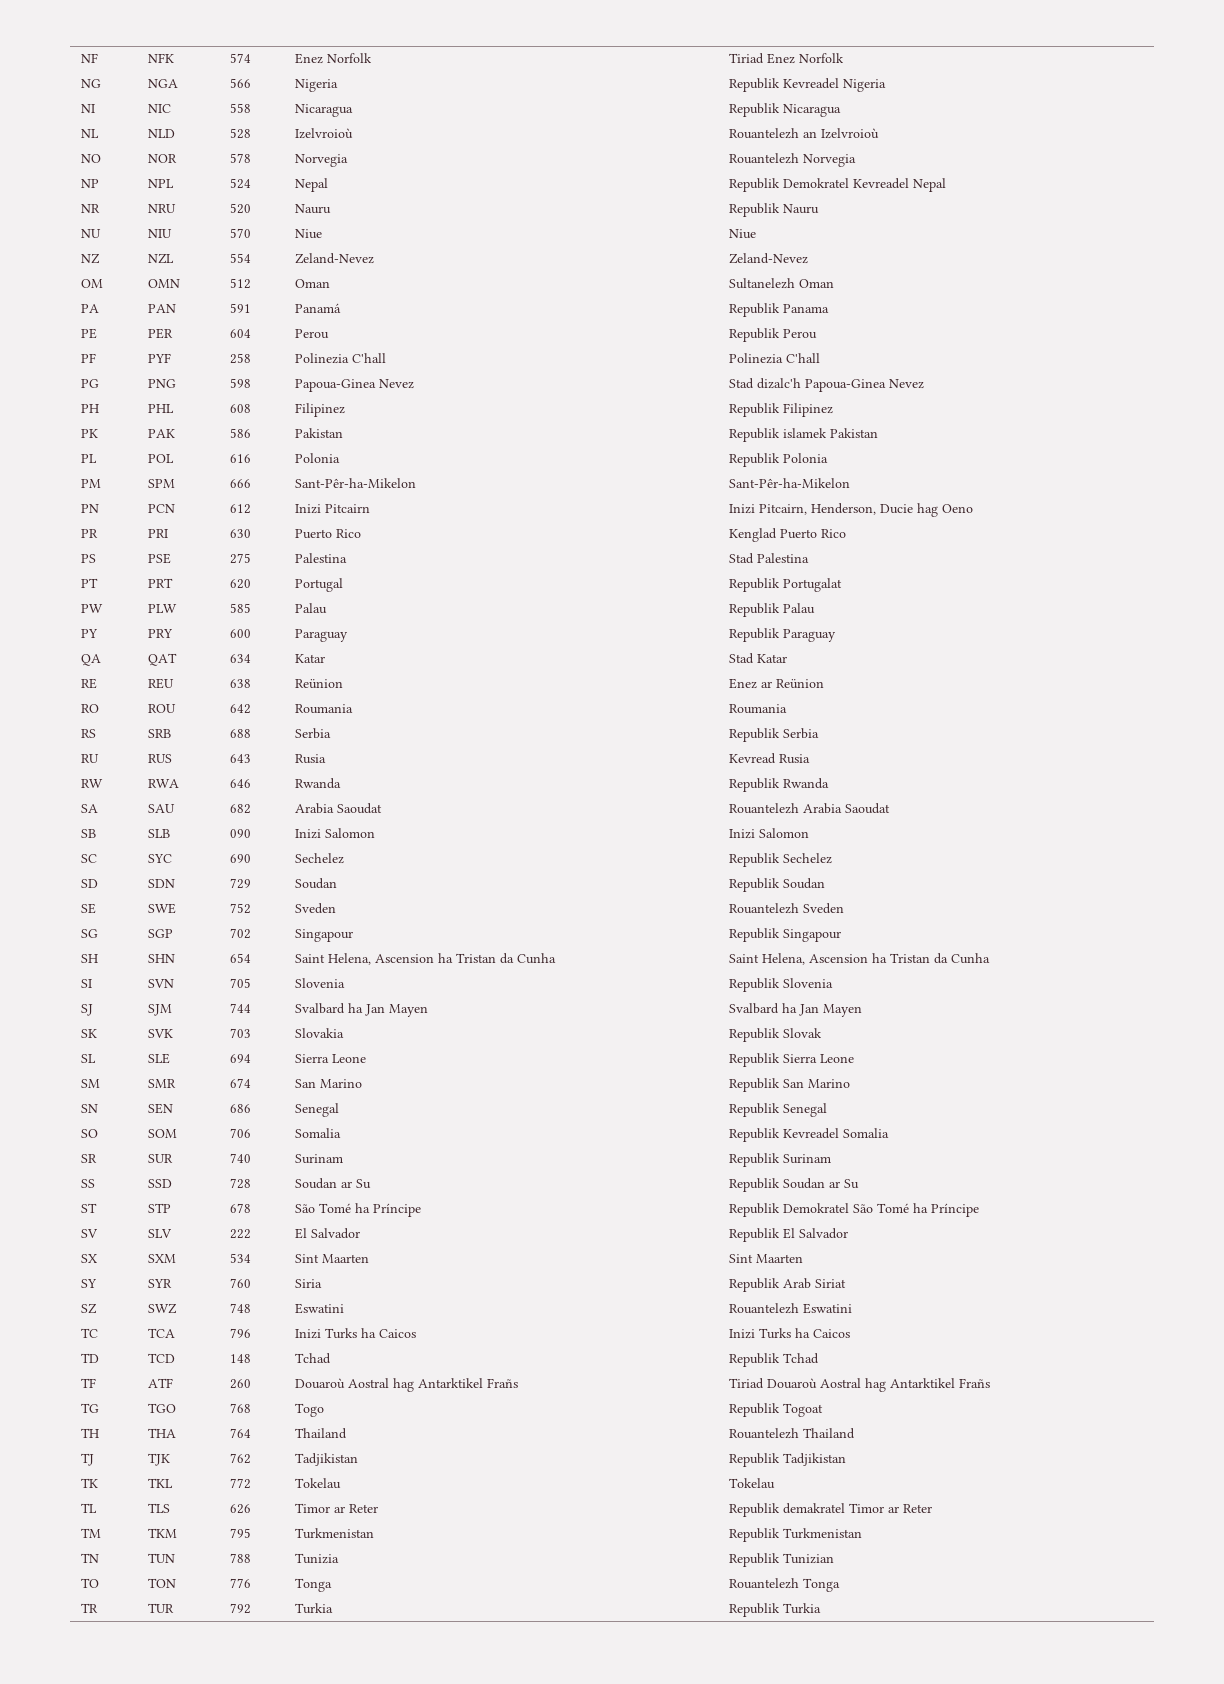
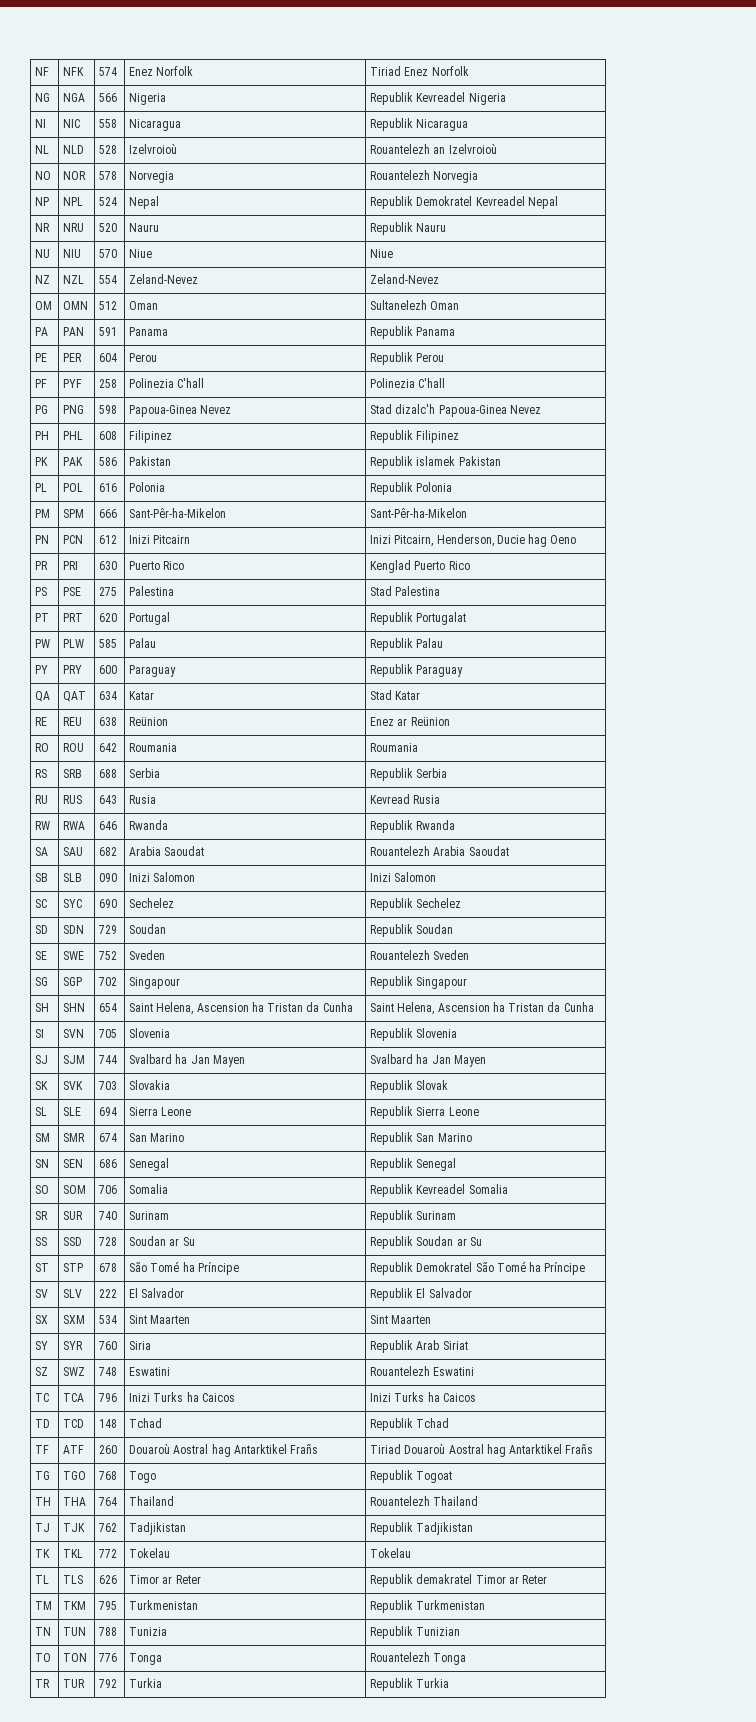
[294,303,341,313] Panamá -> [129,327,169,336] Panama

